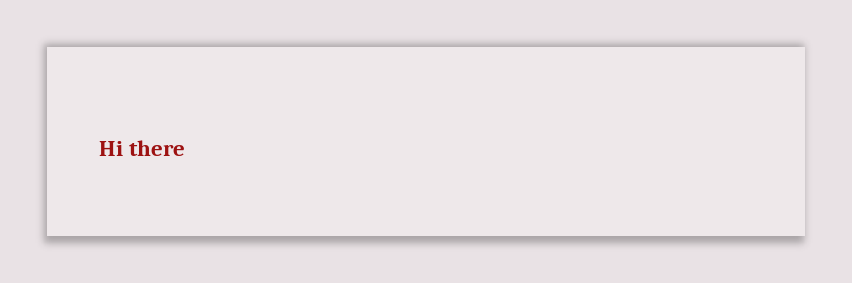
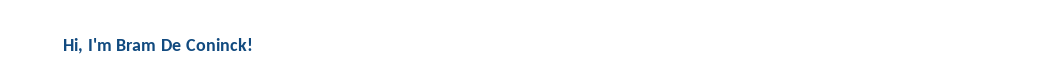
[99,140,186,156] Hi there -> [63,38,253,54] Hi, I'm Bram De Coninck!

